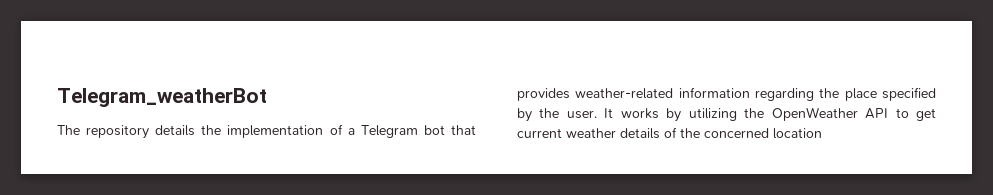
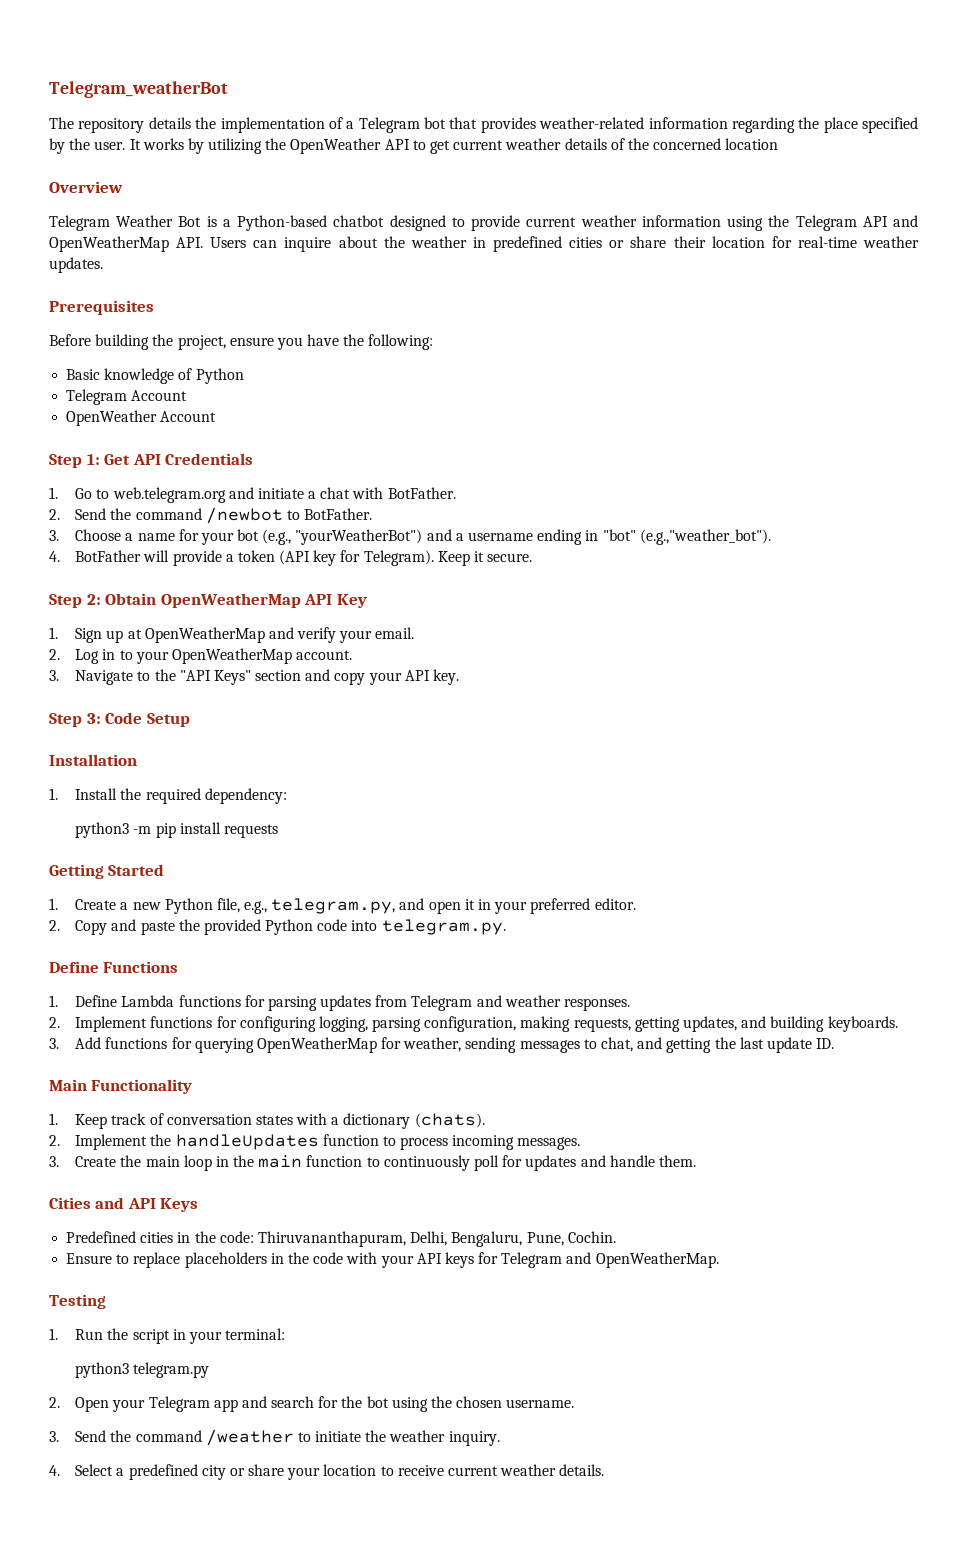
(822, 133) none -> [49,181,123,193] [49,215,919,231] [49,236,920,252] [49,257,103,273] [49,300,154,315] [49,334,434,350] [66,368,244,384] [66,389,188,405] [66,410,217,426] [49,453,254,468] [49,487,456,503] [49,507,373,524] [49,529,771,545] [49,550,533,566] [49,593,367,608] [49,627,415,643] [49,648,353,664] [49,669,460,685] [49,712,190,727] [49,754,137,766] [49,788,287,804] [75,822,278,838] [49,864,165,879] [49,898,636,914] [49,919,506,935] [49,961,179,973] [49,995,631,1011] [49,1016,898,1032] [49,1037,835,1053] [49,1079,193,1094] [49,1113,485,1129] [49,1134,581,1150] [49,1155,696,1171] [49,1197,199,1212] [66,1231,616,1247] [66,1252,719,1268] [49,1294,106,1309] [49,1328,286,1344] [75,1362,210,1378] [49,1396,575,1412] [49,1429,500,1446] [49,1464,605,1480] // Overview // Telegram Weather Bot is a Python-based chatbot designed to provide current weather information using the Telegram API and OpenWeatherMap API. Users can inquire about the weather in predefined cities or share their location for real-time weather updates. // Prerequisites // Before building the project, ensure you have the following: // Basic knowledge of Python // Telegram Account // OpenWeather Account // Step 1: Get API Credentials // 1. Go to web.telegram.org and initiate a chat with BotFather. // 2. Send the command /newbot to BotFather. // 3. Choose a name for your bot (e.g., "yourWeatherBot") and a username ending in "bot" (e.g.,"weather_bot"). // 4. BotFather will provide a token (API key for Telegram). Keep it secure. // Step 2: Obtain OpenWeatherMap API Key // 1. Sign up at OpenWeatherMap and verify your email. // 2. Log in to your OpenWeatherMap account. // 3. Navigate to the "API Keys" section and copy your API key. // Step 3: Code Setup // Installation // 1. Install the required dependency: // python3 -m pip install requests // Getting Started // 1. Create a new Python file, e.g., telegram.py, and open it in your preferred editor. // 2. Copy and paste the provided Python code into telegram.py. // Define Functions // 1. Define Lambda functions for parsing updates from Telegram and weather responses. // 2. Implement functions for configuring logging, parsing configuration, making requests, getting updates, and building keyboards. // 3. Add functions for querying OpenWeatherMap for weather, sending messages to chat, and getting the last update ID. // Main Functionality // 1. Keep track of conversation states with a dictionary (chats). // 2. Implement the handleUpdates function to process incoming messages. // 3. Create the main loop in the main function to continuously poll for updates and handle them. // Cities and API Keys // Predefined cities in the code: Thiruvananthapuram, Delhi, Bengaluru, Pune, Cochin. // Ensure to replace placeholders in the code with your API keys for Telegram and OpenWeatherMap. // Testing // 1. Run the script in your terminal: // python3 telegram.py // 2. Open your Telegram app and search for the bot using the chosen username. // 3. Send the command /weather to initiate the weather inquiry. // 4. Select a predefined city or share your location to receive current weather details.

